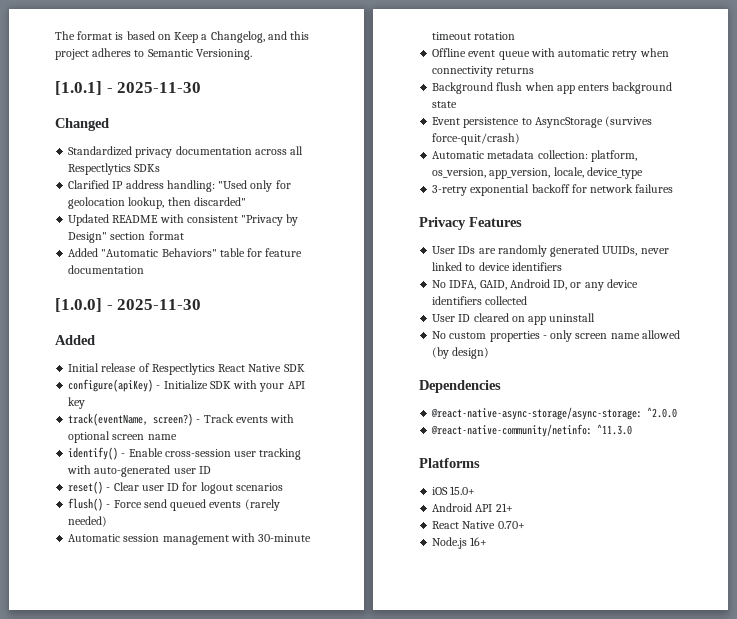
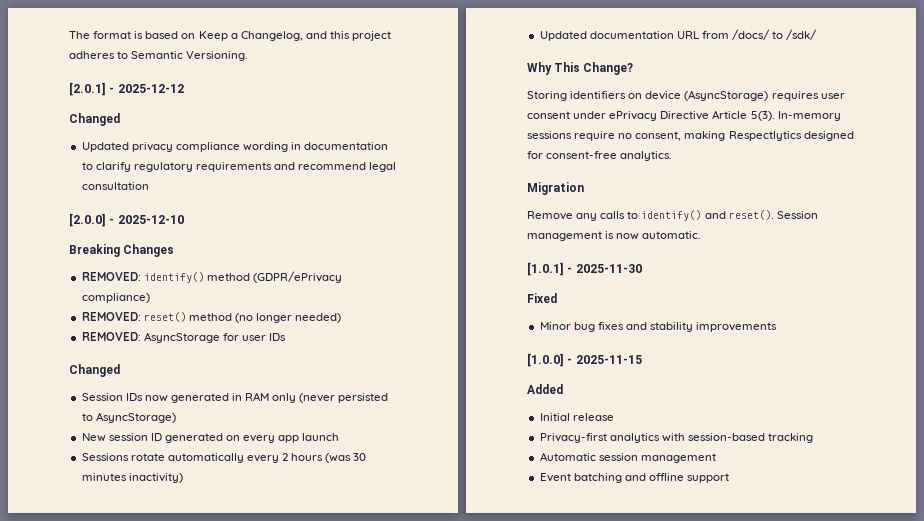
[55,81,202,95] [55,118,109,131] [68,146,304,158] [68,163,161,175] [68,180,291,192] [68,197,246,209] [68,214,299,226] [68,231,184,243] [68,248,303,257] [68,265,145,274] [1.0.1] - 2025-11-30 // Changed // Standardized privacy documentation across all Respectlytics SDKs // Clarified IP address handling: "Used only for geolocation lookup, then discarded" // Updated README with consistent "Privacy by Design" section format // Added "Automatic Behaviors" table for feature documentation -> [69,82,184,96] [69,113,120,126] [81,142,389,152] [81,162,397,172] [81,182,149,190] [69,213,184,227] [69,244,175,257] [81,271,342,283] [81,293,150,303] [81,312,342,323] [81,332,287,343] [69,364,120,377] [81,392,389,403] [81,412,176,423] [81,433,340,443] [81,453,367,463] [81,473,183,483] [539,29,818,41] [527,62,634,75] [527,90,845,101] [527,110,841,121] [527,131,854,141] [527,151,673,161] [527,182,584,195] [527,210,818,221] [527,231,702,241] [527,262,642,276] [527,293,557,303] [539,322,778,332] [2.0.1] - 2025-12-12 // Changed // Updated privacy compliance wording in documentation to clarify regulatory requirements and recommend legal consultation // [2.0.0] - 2025-12-10 // Breaking Changes // REMOVED: identify() method (GDPR/ePrivacy compliance) // REMOVED: reset() method (no longer needed) // REMOVED: AsyncStorage for user IDs // Changed // Session IDs now generated in RAM only (never persisted to AsyncStorage) // New session ID generated on every app launch // Sessions rotate automatically every 2 hours (was 30 minutes inactivity) // Updated documentation URL from /docs/ to /sdk/ // Why This Change? // Storing identifiers on device (AsyncStorage) requires user consent under ePrivacy Directive Article 5(3). In-memory sessions require no consent, making Respectlytics designed for consent-free analytics. // Migration // Remove any calls to identify() and reset(). Session management is now automatic. // [1.0.1] - 2025-11-30 // Fixed // Minor bug fixes and stability improvements
[117,299,202,310] 2025-11-30 -> [575,355,642,364] 2025-11-15
[138,363,305,375] [68,379,305,392] [68,397,86,409] [68,413,295,426] [68,431,177,443] [68,447,302,460] [67,465,211,477] [68,481,283,494] [68,498,280,511] [68,516,108,527] [68,533,312,545] [432,32,516,40] [432,48,669,60] [432,66,535,77] [432,82,673,94] [432,101,458,108] [432,116,653,128] [432,133,521,145] [432,150,637,162] [432,167,643,179] [432,184,674,196] [419,217,522,230] [432,245,669,257] [432,262,562,271] [432,279,638,291] [432,296,528,305] [432,313,596,325] [432,330,680,342] [432,347,490,359] [419,380,501,393] [431,407,678,420] [431,424,633,437] [419,458,480,468] [432,486,476,495] [432,503,513,512] [432,521,525,529] [432,537,488,549] of Respectlytics React Native SDK // configure(apiKey) - Initialize SDK with your API key // track(eventName, screen?) - Track events with optional screen name // identify() - Enable cross-session user tracking with auto-generated user ID // reset() - Clear user ID for logout scenarios // flush() - Force send queued events (rarely needed) // Automatic session management with 30-minute timeout rotation // Offline event queue with automatic retry when connectivity returns // Background flush when app enters background state // Event persistence to AsyncStorage (survives force-quit/crash) // Automatic metadata collection: platform, os_version, app_version, locale, device_type // 3-retry exponential backoff for network failures // Privacy Features // User IDs are randomly generated UUIDs, never linked to device identifiers // No IDFA, GAID, Android ID, or any device identifiers collected // User ID cleared on app uninstall // No custom properties - only screen name allowed (by design) // Dependencies // @react-native-async-storage/async-storage: ^2.0.0 // @react-native-community/netinfo: ^11.3.0 // Platforms // iOS 15.0+ // Android API 21+ // React Native 0.70+ // Node.js 16+ -> [539,433,814,443] [539,452,716,463] [539,473,730,483] // Privacy-first analytics with session-based tracking // Automatic session management // Event batching and offline support

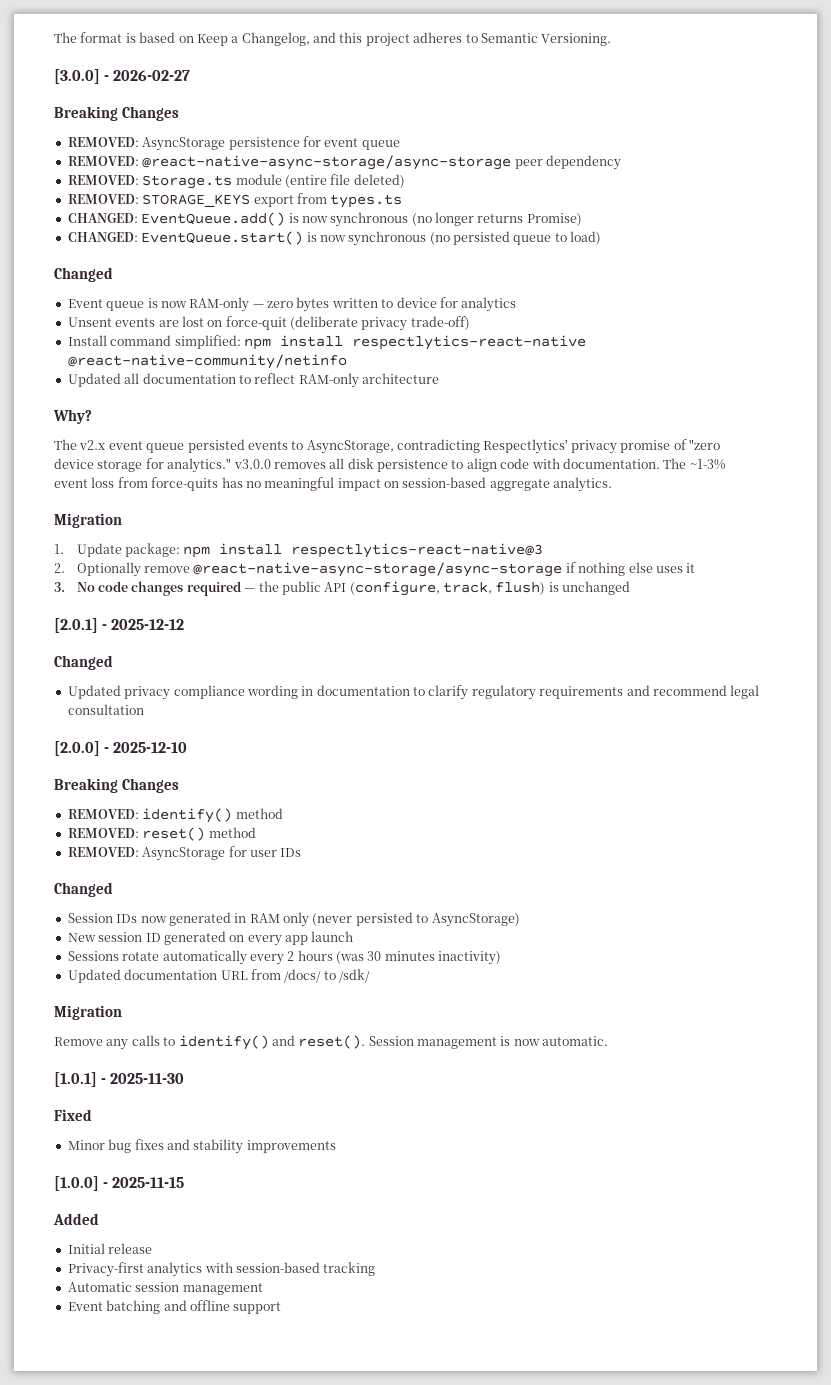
(249, 56) none -> [54,69,191,84] [54,106,179,121] [67,136,400,151] [67,155,621,170] [67,174,405,189] [67,193,403,208] [67,212,582,227] [67,231,602,246] [54,267,113,282] [67,297,517,312] [67,316,470,331] [67,335,586,350] [67,354,347,369] [67,373,439,388] [53,409,92,424] [54,439,720,454] [54,458,726,473] [54,477,613,492] [54,513,122,528] [54,543,544,558] [54,562,696,577] [54,581,631,596] // [3.0.0] - 2026-02-27 // Breaking Changes // REMOVED: AsyncStorage persistence for event queue // REMOVED: @react-native-async-storage/async-storage peer dependency // REMOVED: Storage.ts module (entire file deleted) // REMOVED: STORAGE_KEYS export from types.ts // CHANGED: EventQueue.add() is now synchronous (no longer returns Promise) // CHANGED: EventQueue.start() is now synchronous (no persisted queue to load) // Changed // Event queue is now RAM-only — zero bytes written to device for analytics // Unsent events are lost on force-quit (deliberate privacy trade-off) // Install command simplified: npm install respectlytics-react-native @react-native-community/netinfo // Updated all documentation to reflect RAM-only architecture // Why? // The v2.x event queue persisted events to AsyncStorage, contradicting Respectlytics' privacy promise of "zero device storage for analytics." v3.0.0 removes all disk persistence to align code with documentation. The ~1-3% event loss from force-quits has no meaningful impact on session-based aggregate analytics. // Migration // 1. Update package: npm install respectlytics-react-native@3 // 2. Optionally remove @react-native-async-storage/async-storage if nothing else uses it // 3. No code changes required — the public API (configure, track, flush) is unchanged
[252,271,342,283] [81,293,150,303] (GDPR/ePrivacy compliance) -> (283, 813) none
[234,313,342,323] (no longer needed) -> (256, 832) none
[527,62,634,75] [527,90,845,101] [527,110,841,121] [527,131,854,141] [527,151,673,161] // Why This Change? // Storing identifiers on device (AsyncStorage) requires user consent under ePrivacy Directive Article 5(3). In-memory sessions require no consent, making Respectlytics designed for consent-free analytics. -> (370, 976) none

